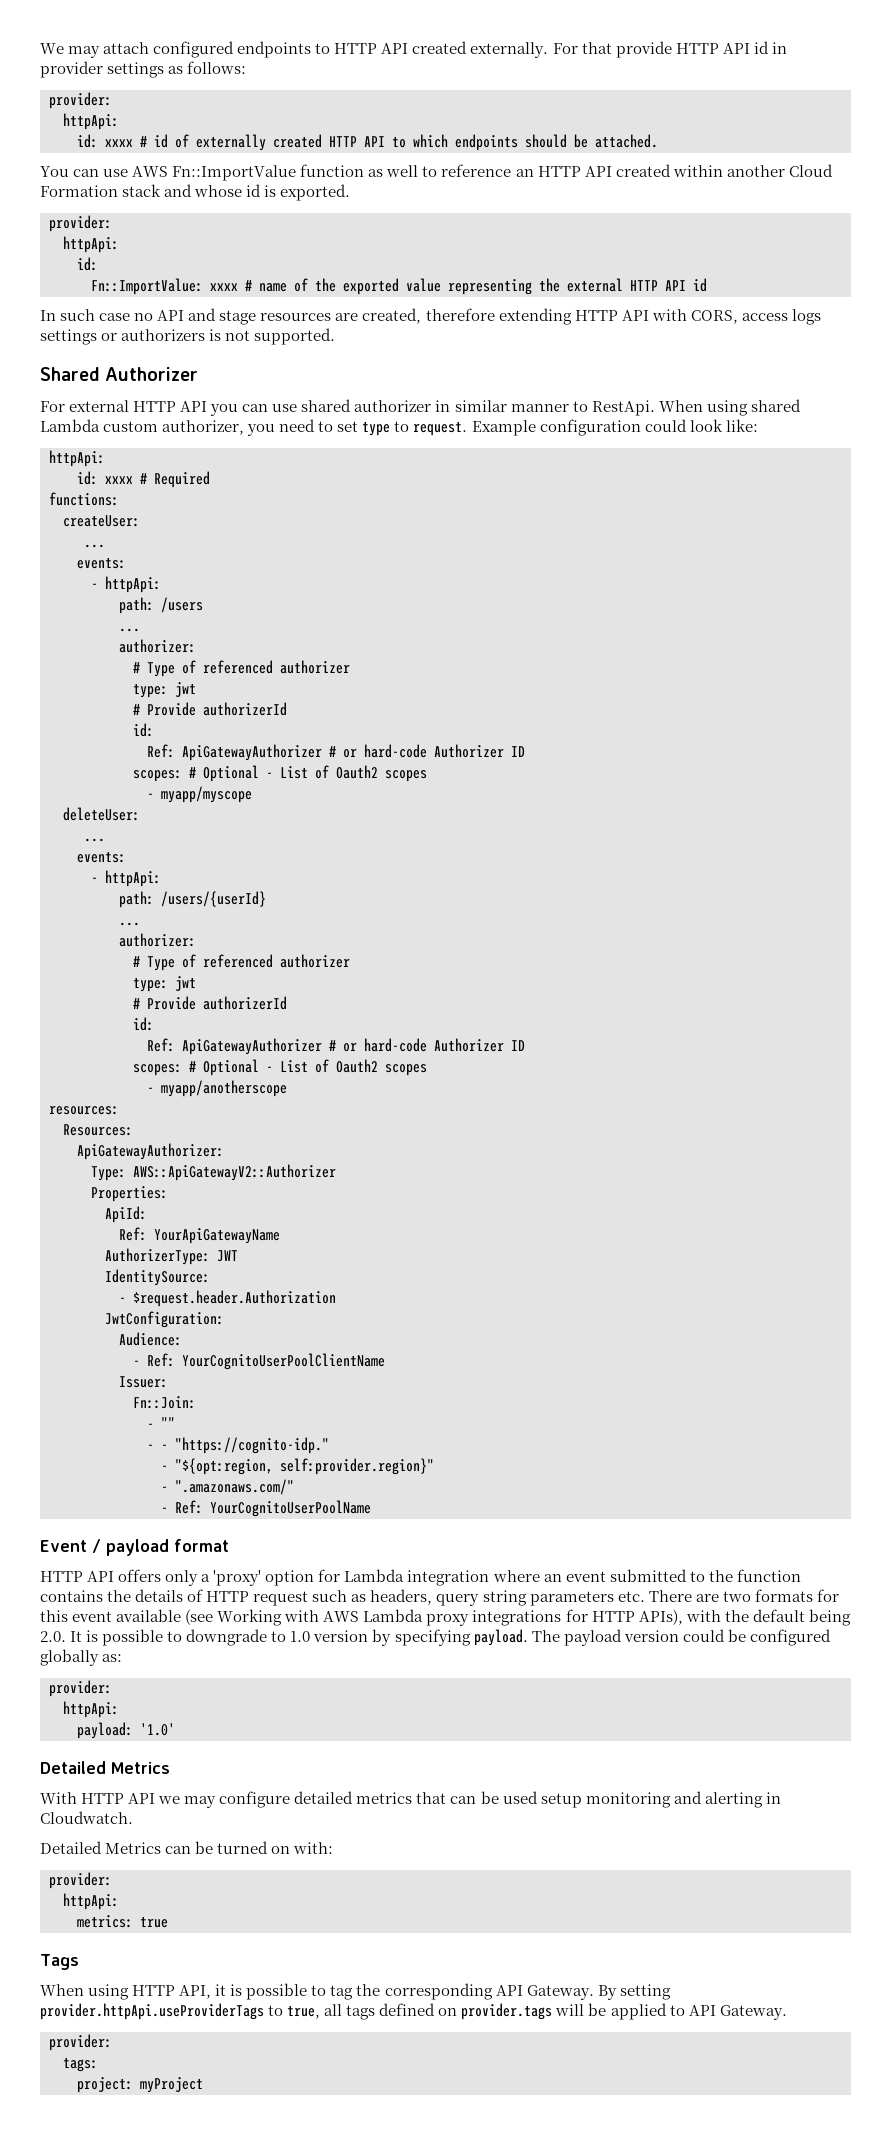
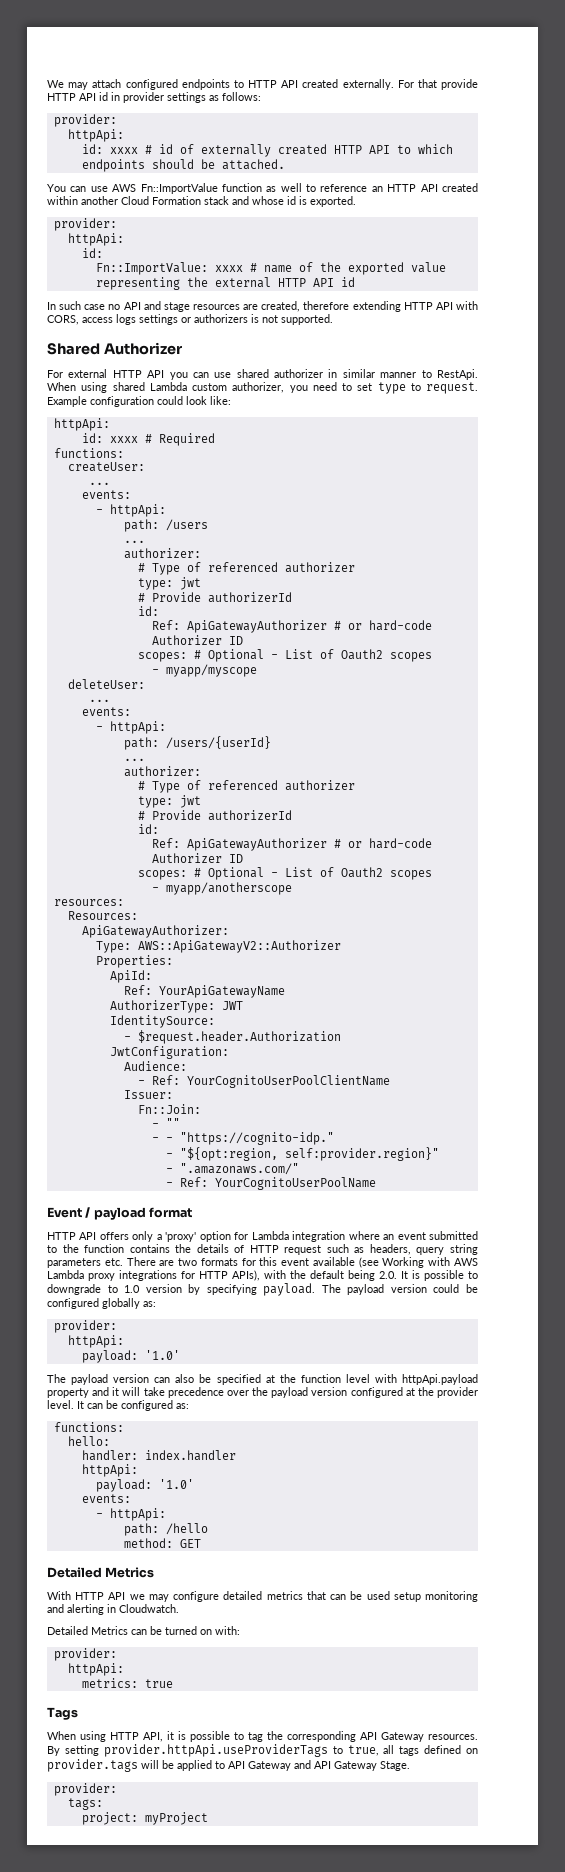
(175, 1729) none -> [47,1374,478,1385] [47,1387,478,1398] [47,1400,189,1411] [53,1422,124,1432] [67,1436,110,1446] [81,1450,236,1461] [81,1464,138,1477] [95,1479,194,1492] [81,1494,131,1503] [95,1508,166,1521] [123,1523,208,1536] [123,1538,201,1548] // The payload version can also be specified at the function level with httpApi.payload property and it will take precedence over the payload version configured at the provider level. It can be configured as: // functions: // hello: // handler: index.handler // httpApi: // payload: '1.0' // events: // - httpApi: // path: /hello // method: GET
[526,1985,594,2000] Gateway. -> [381,1732,478,1742] Gateway resources.
[719,2005,787,2020] Gateway. -> [248,1760,410,1771] Gateway and API Gateway Stage.

